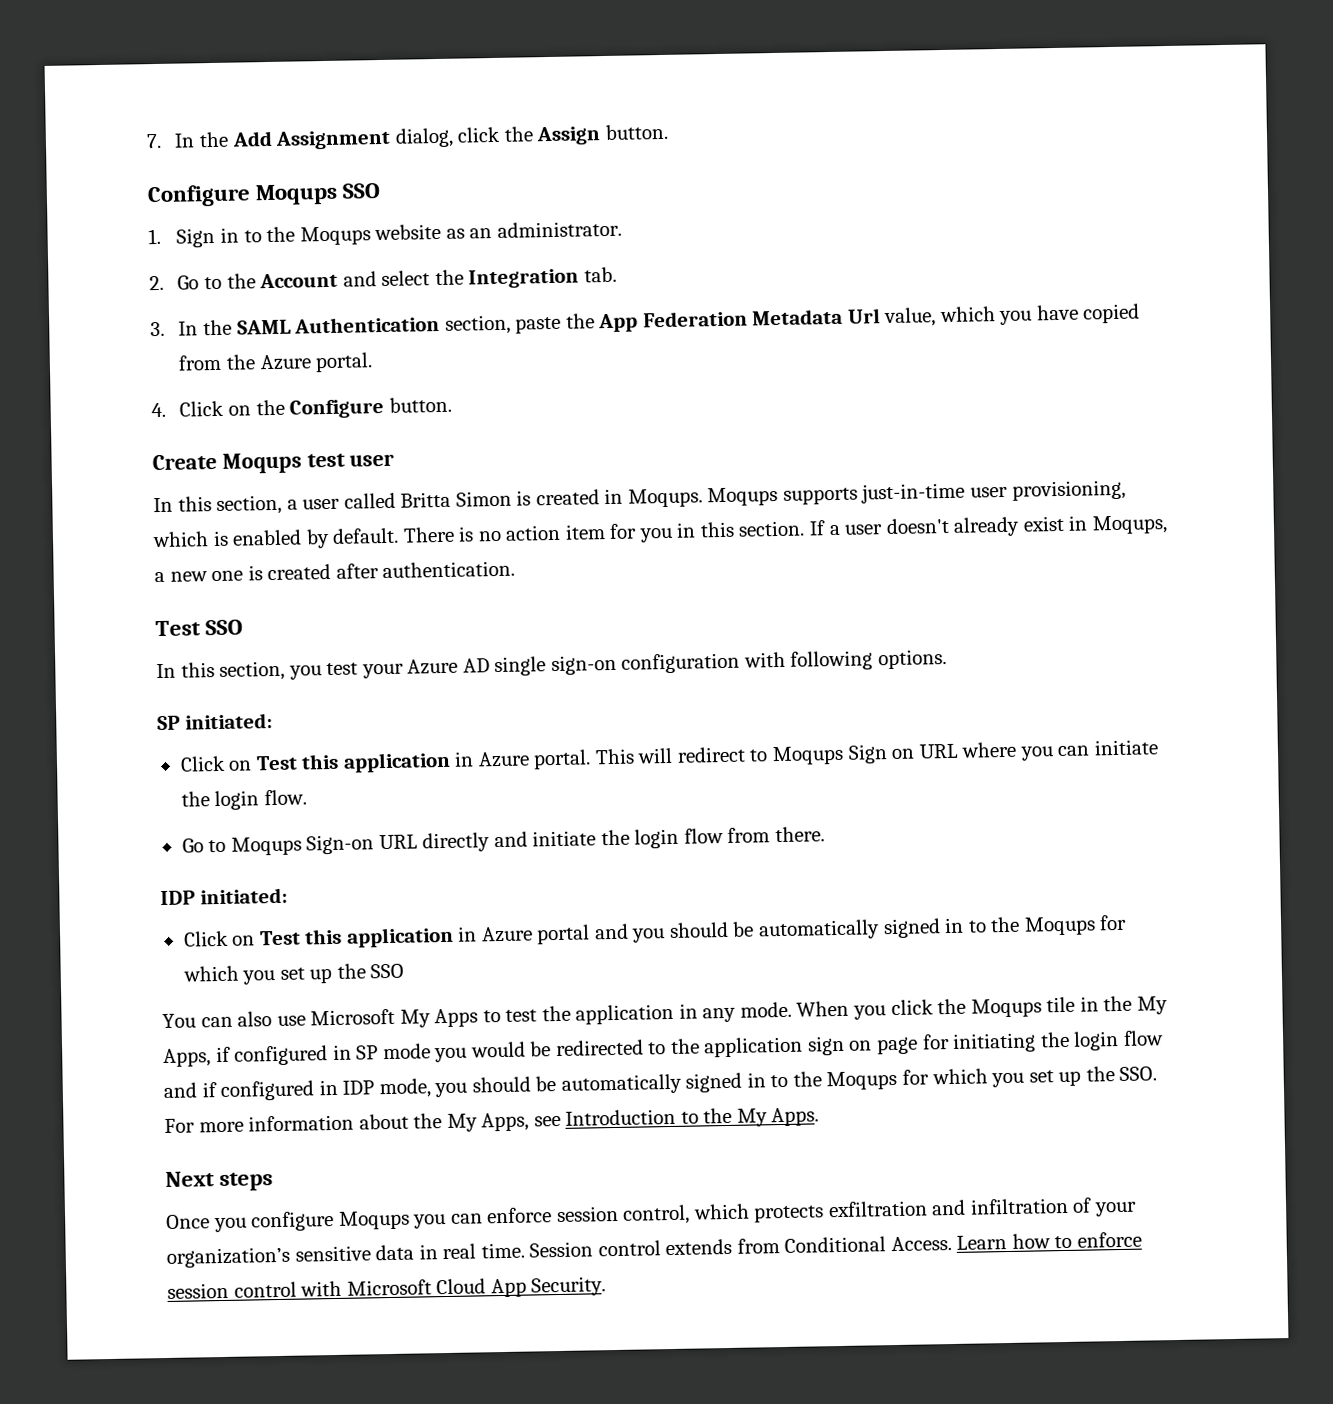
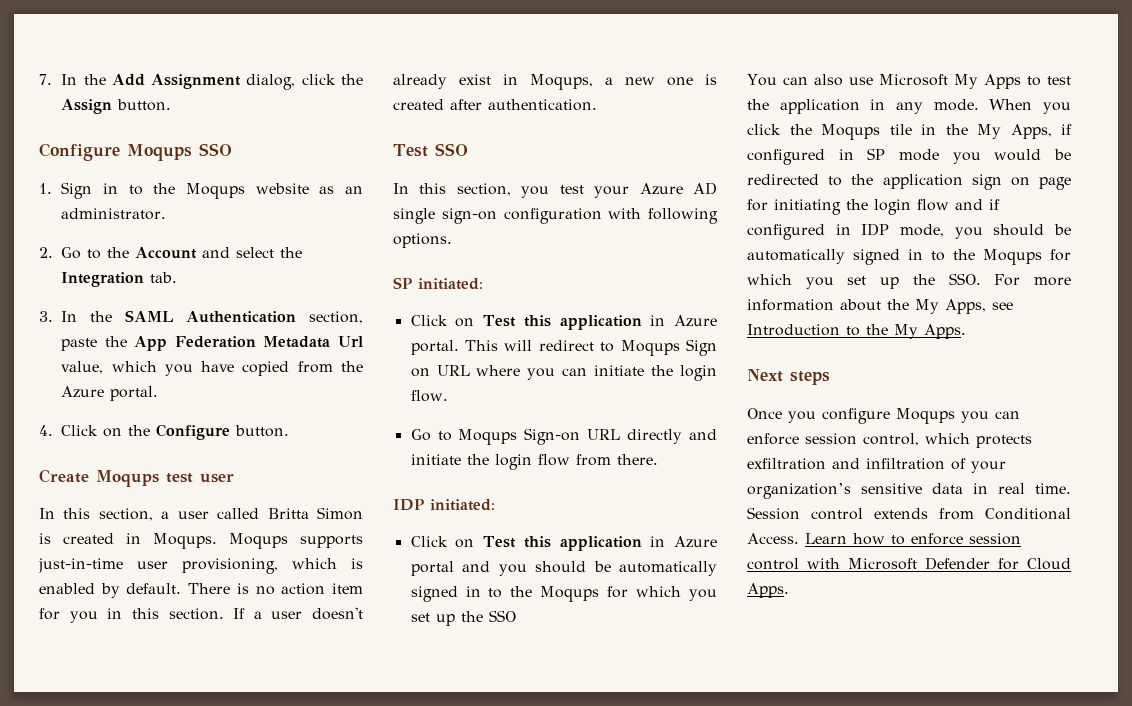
[436,1276,607,1298] Cloud App Security. -> [925,557,1071,570] [747,583,789,598] Defender for Cloud Apps.

